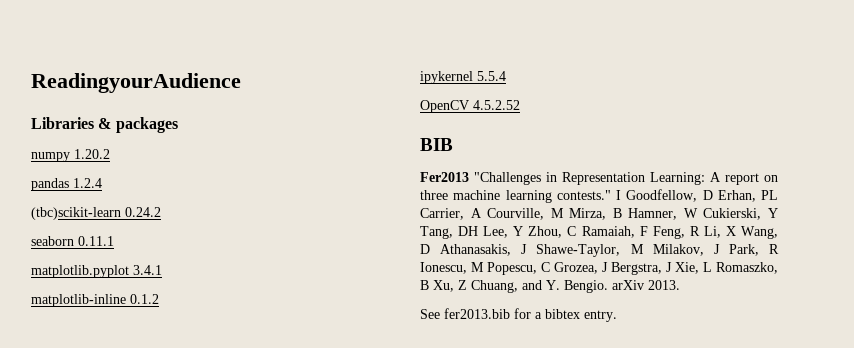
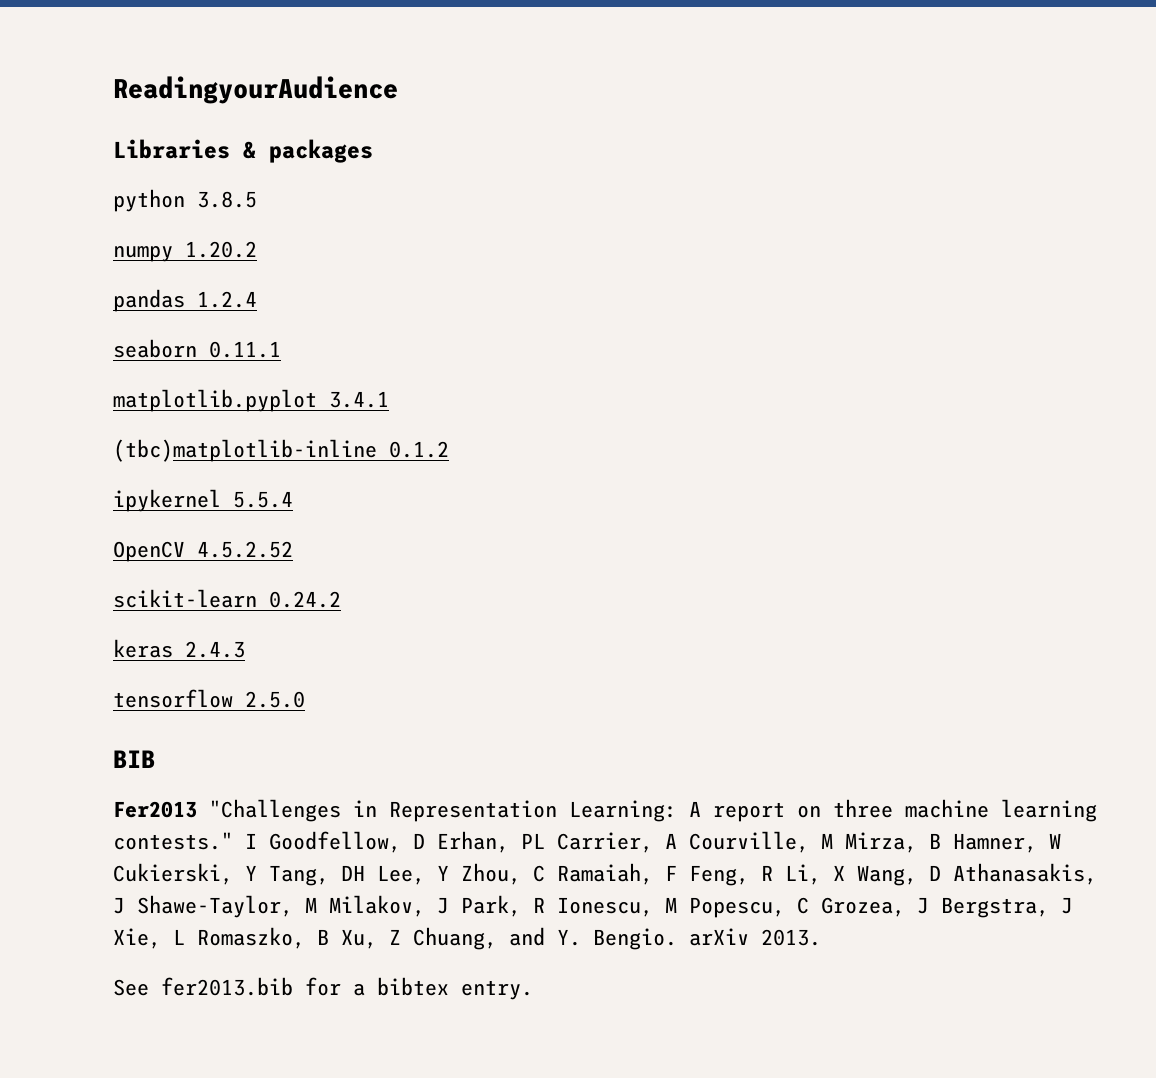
(178, 125) none -> [113,189,257,212] // python 3.8.5
[31,207,161,220] // (tbc)scikit-learn 0.24.2 -> (257, 299) none
[31,294,126,307] matplotlib-inline -> [113,439,377,462] (tbc)matplotlib-inline
(520, 105) none -> [113,589,341,608] [113,639,245,658] [113,689,305,708] // scikit-learn 0.24.2 // keras 2.4.3 // tensorflow 2.5.0

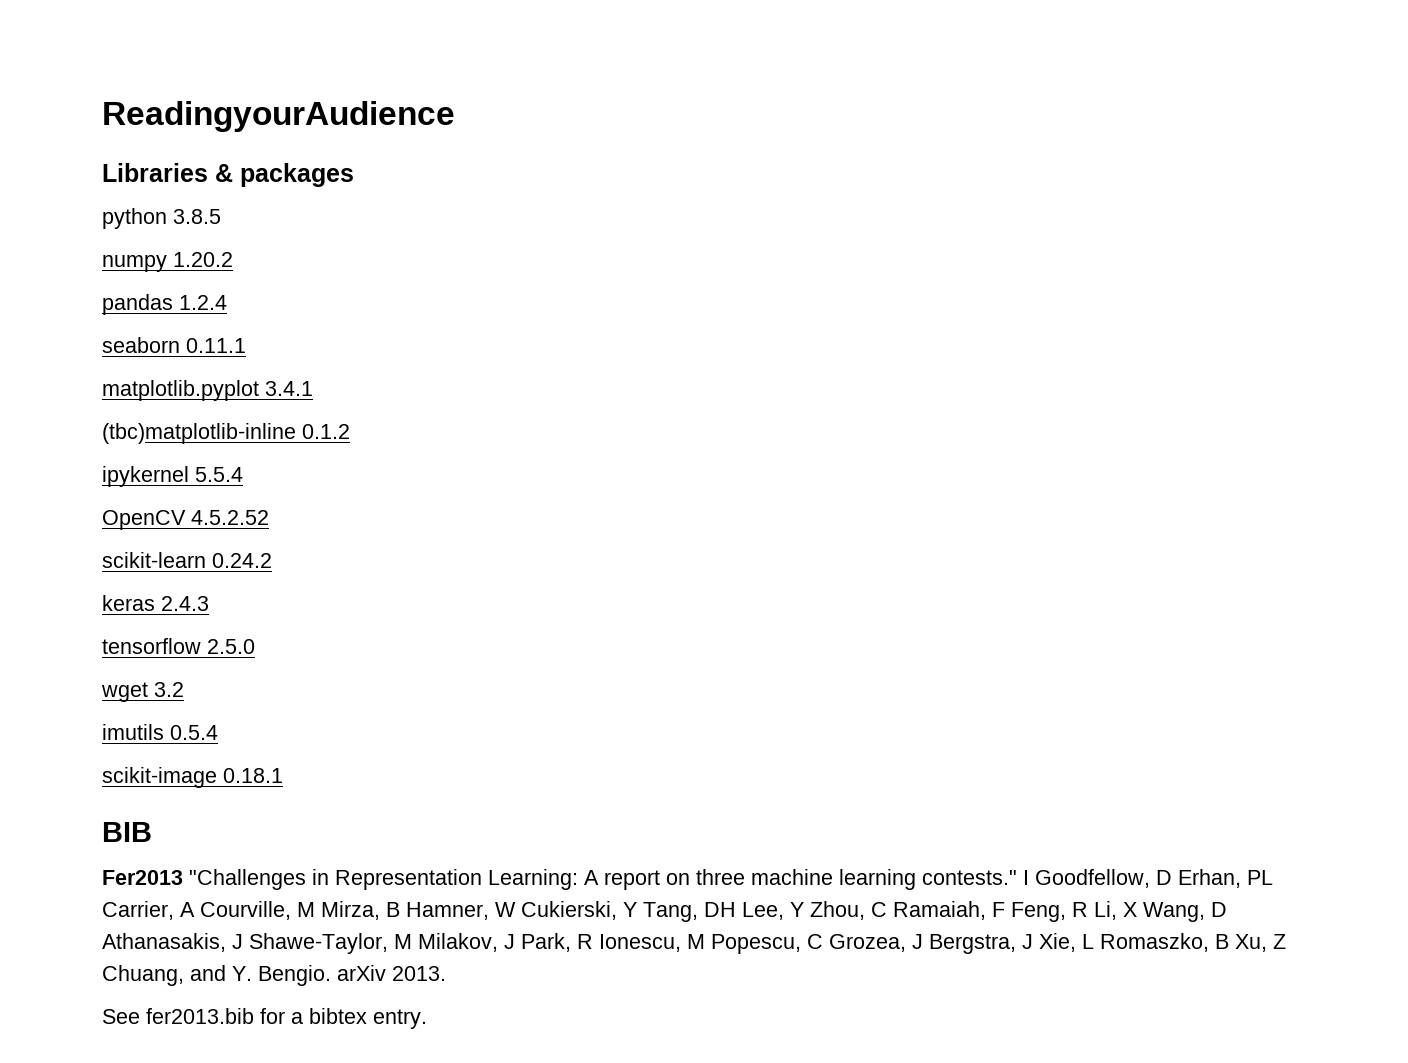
(305, 699) none -> [101,682,184,702] [102,724,218,740] [102,767,283,788] // wget 3.2 // imutils 0.5.4 // scikit-image 0.18.1

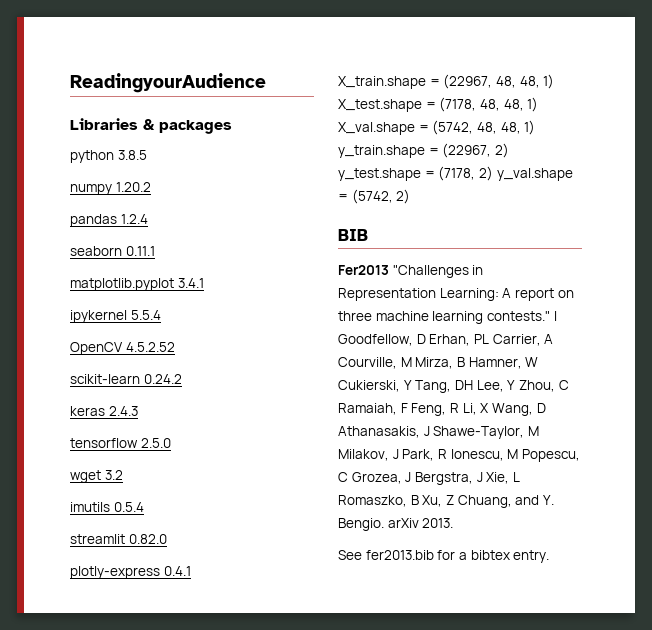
[102,423,350,444] // (tbc)matplotlib-inline 0.1.2 -> (204, 283) none
[102,767,283,788] scikit-image 0.18.1 -> [70,534,167,544] [70,566,191,579] [338,74,555,89] [338,97,539,112] [338,120,536,135] [338,143,509,158] [338,166,573,181] [338,189,411,204] streamlit 0.82.0 // plotly-express 0.4.1 // X_train.shape = (22967, 48, 48, 1) X_test.shape = (7178, 48, 48, 1) X_val.shape = (5742, 48, 48, 1) y_train.shape = (22967, 2) y_test.shape = (7178, 2) y_val.shape = (5742, 2)

